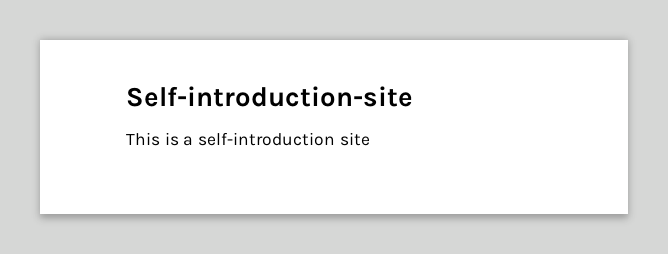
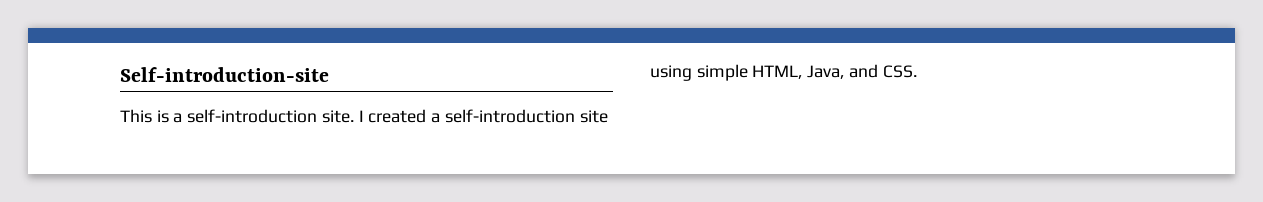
[339,132,370,146] site -> [321,109,608,123] [650,64,917,81] site. I created a self-introduction site using simple HTML, Java, and CSS.

